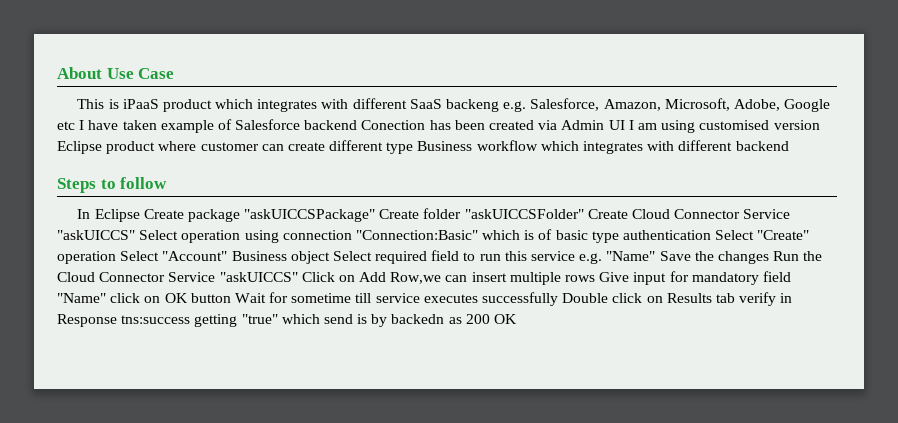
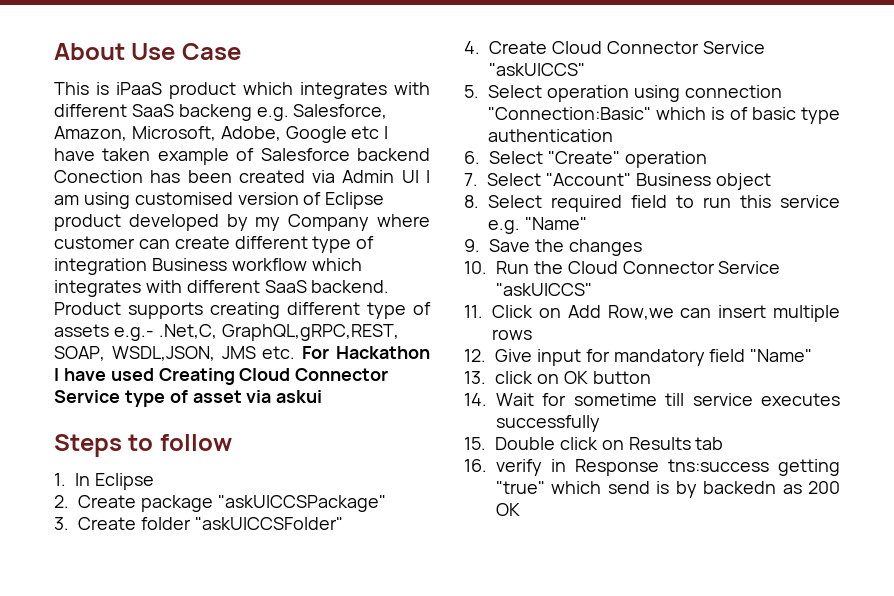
(820, 125) none -> [303,192,322,205] of
(156, 147) none -> [128,214,370,231] developed by my Company
(414, 148) none -> [356,236,375,249] [54,258,147,275] of integration
[735,141,789,151] backend -> [264,280,390,293] [54,302,431,319] [54,324,399,341] [54,346,431,361] [54,368,389,385] [54,390,323,407] SaaS backend. Product supports creating different type of assets e.g.- .Net,C, GraphQL,gRPC,REST, SOAP, WSDL,JSON, JMS etc. For Hackathon I have used Creating Cloud Connector Service type of asset via askui
(168, 183) none -> [54,473,66,486] 1.
(140, 215) none -> [54,495,69,508] // 2.
(376, 215) none -> [54,517,69,530] // 3.
(584, 214) none -> [464,41,480,54] // 4.
(135, 235) none -> [464,85,479,98] // 5.
(712, 235) none -> [464,151,480,164] // 6.
(116, 257) none -> [464,173,478,186] // 7.
(330, 257) none -> [464,195,479,208] // 8.
(656, 256) none -> [464,239,480,252] // 9.
(769, 257) none -> [464,261,487,274] // 10.
(298, 277) none -> [464,305,483,318] // 11.
(596, 278) none -> [464,349,486,362] // 12.
(106, 298) none -> [464,371,486,384] // 13.
(231, 298) none -> [464,393,487,406] // 14.
(559, 299) none -> [464,437,486,450] // 15.
(735, 298) none -> [464,459,487,472] // 16.

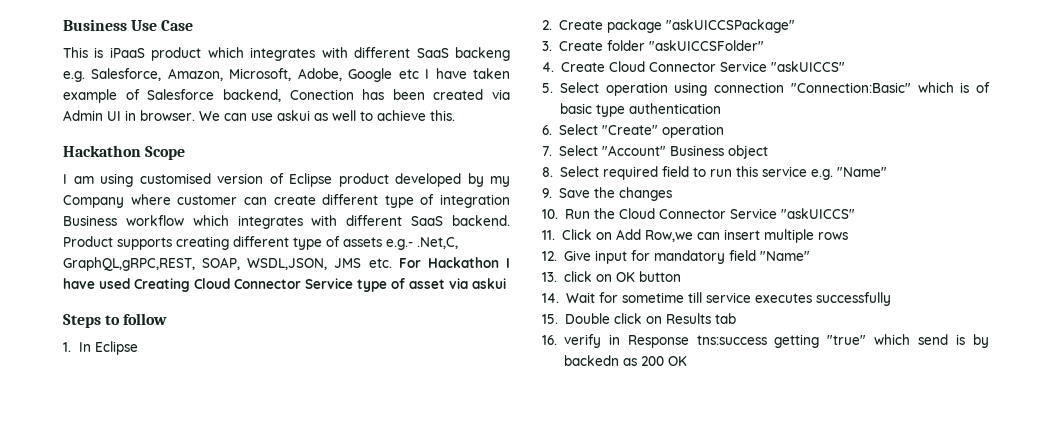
[54,43,125,60] About -> [63,19,127,31] Business
[357,148,430,161] backend -> [222,89,281,102] backend,
(419, 176) none -> [125,110,455,121] [63,145,186,160] in browser. We can use askui as well to achieve this. // Hackathon Scope //

